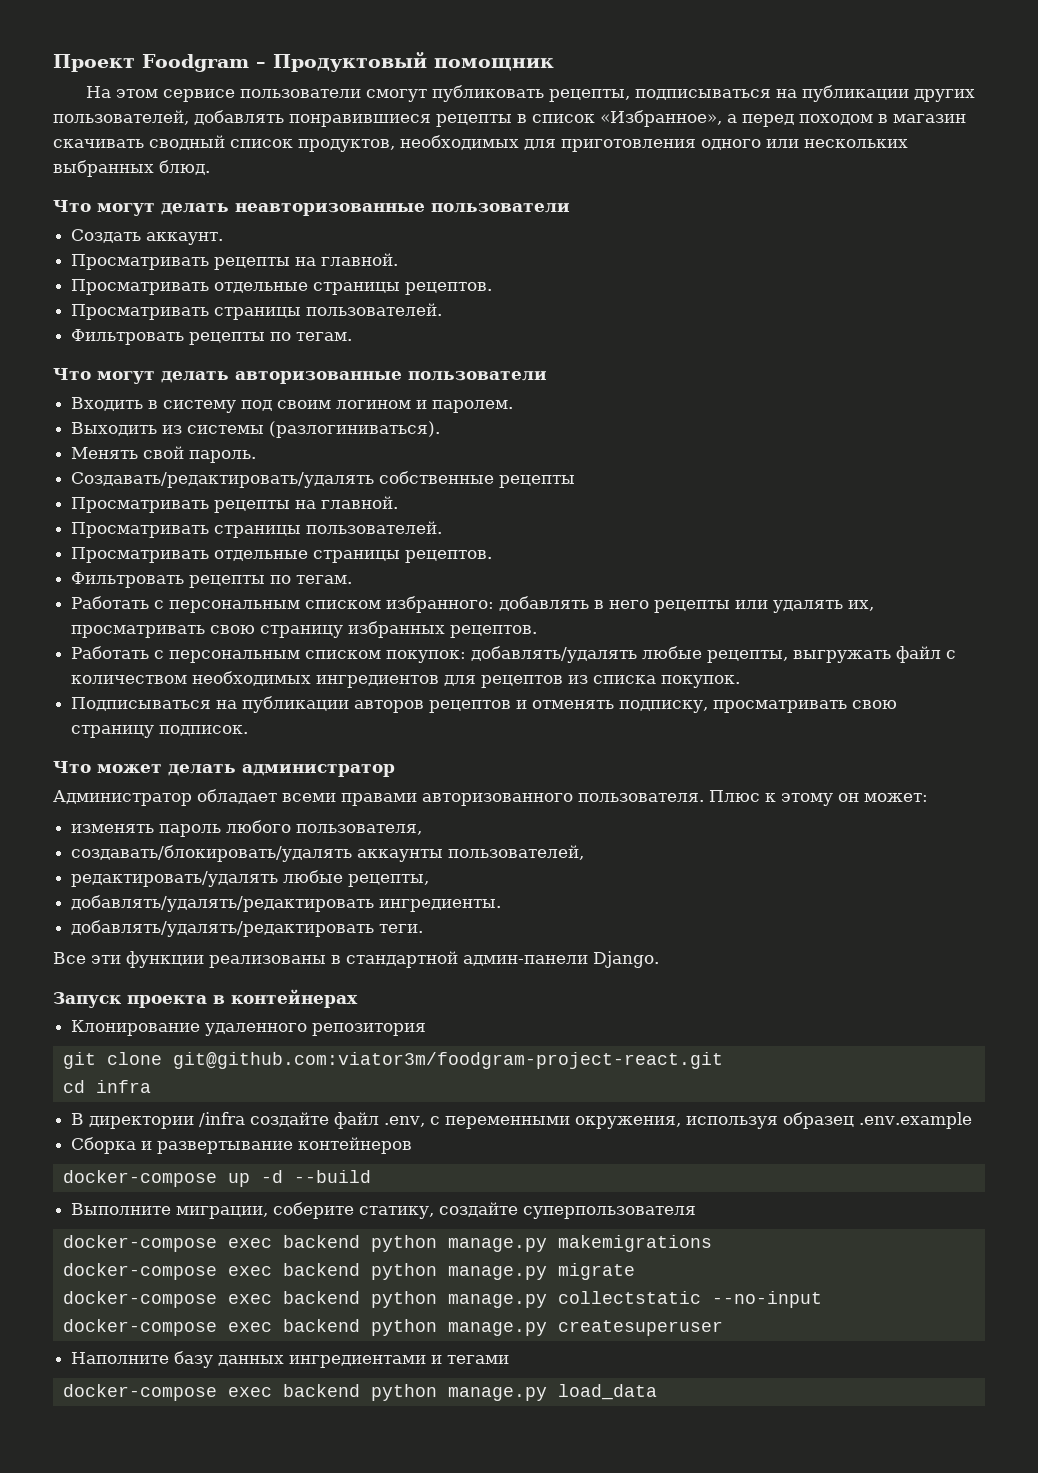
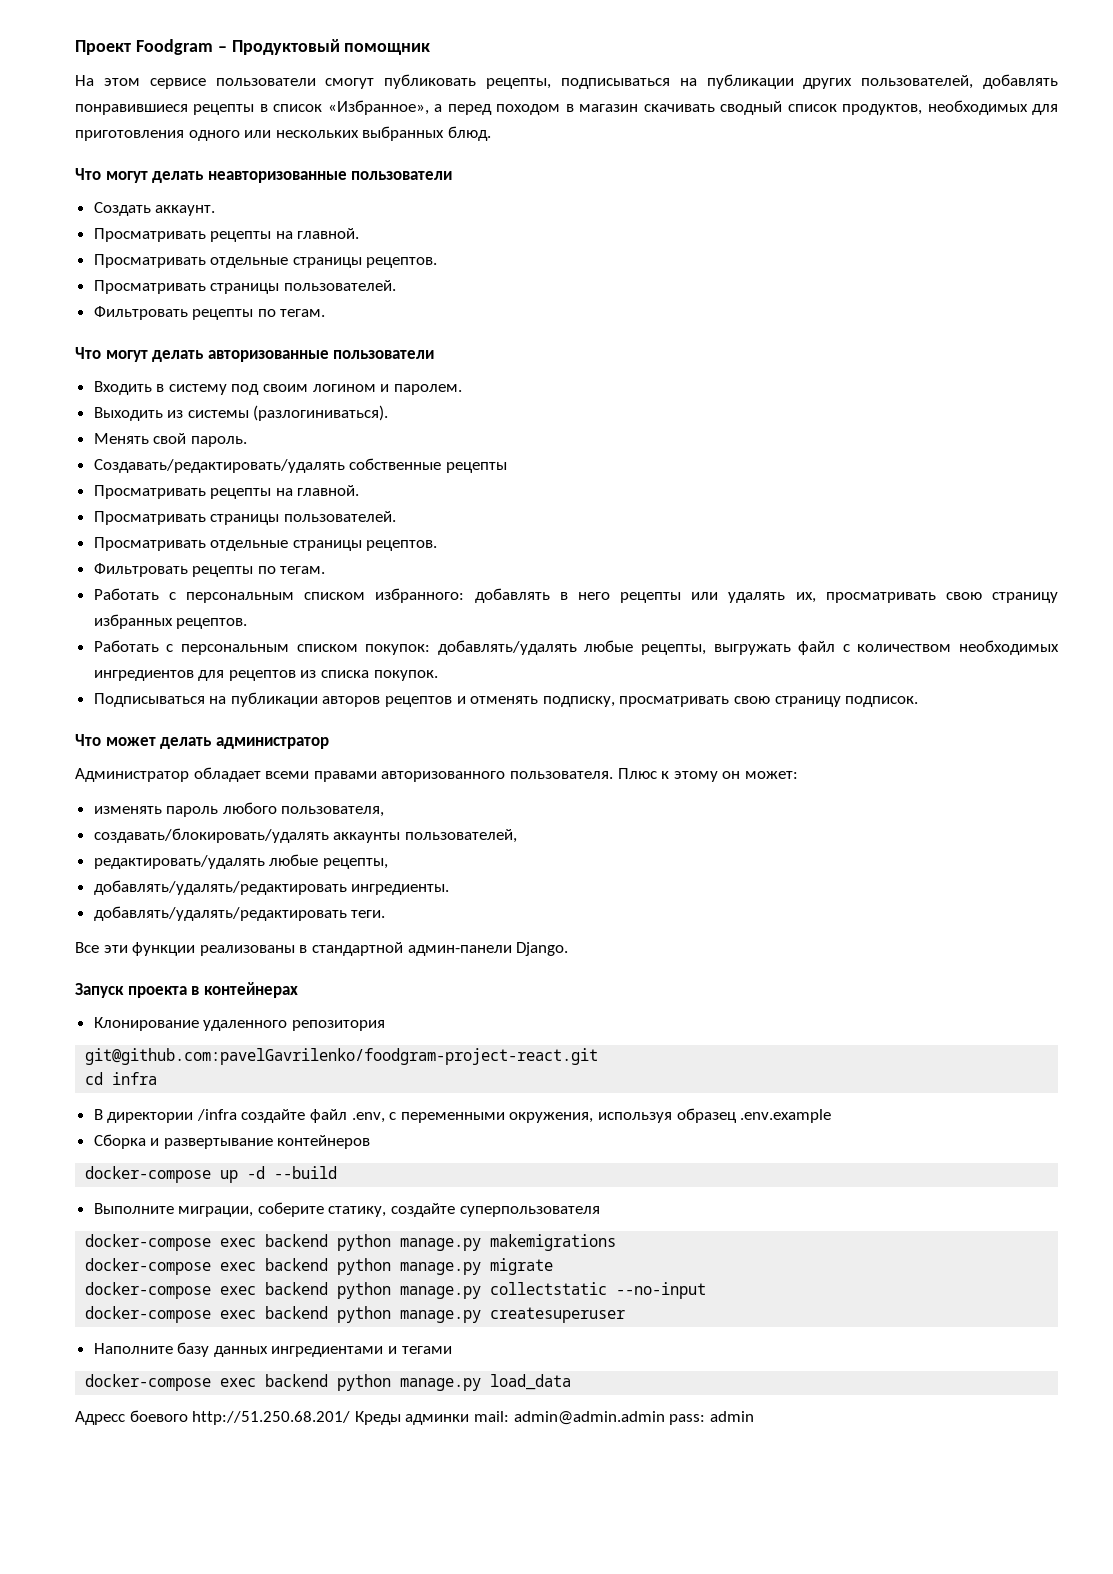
[62,1052,723,1069] git clone git@github.com:viator3m/foodgram-project-react.git -> [85,1048,599,1065] git@github.com:pavelGavrilenko/foodgram-project-react.git
(657, 1392) none -> [75,1410,754,1425] // Адресс боевого http://51.250.68.201/ Креды админки mail: admin@admin.admin pass: admin

